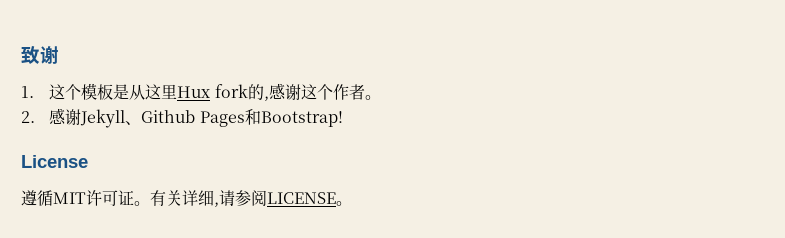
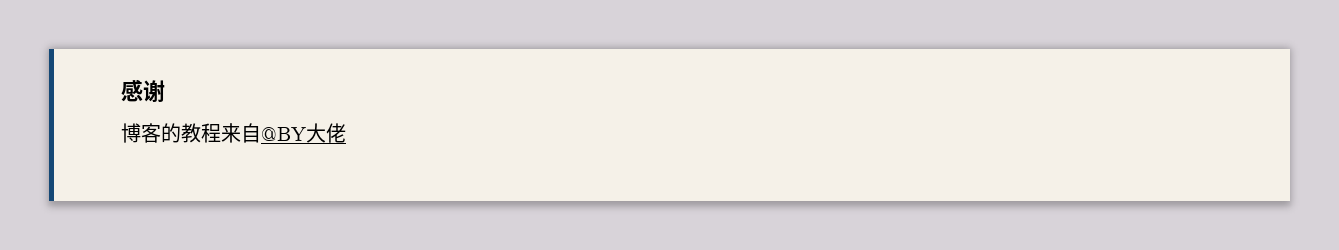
[21,46,40,64] 致 -> [121,79,143,102] 感
[21,83,381,101] [21,108,343,128] [21,155,88,168] [21,190,352,207] 1.这个模板是从这里Hux fork的,感谢这个作者。 // 2.感谢Jekyll、Github Pages和Bootstrap! // License // 遵循MIT许可证。有关详细,请参阅LICENSE。 -> [121,123,346,143] 博客的教程来自@BY大佬

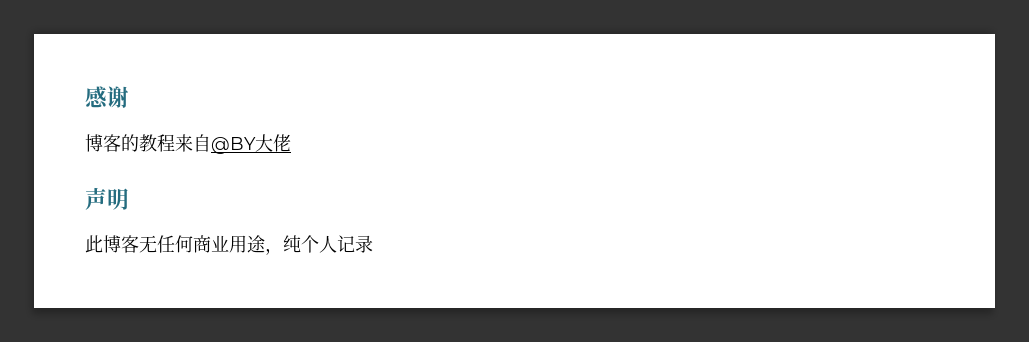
(346, 133) none -> [85,187,129,210] [85,235,373,255] // 声明 // 此博客无任何商业用途，纯个人记录

